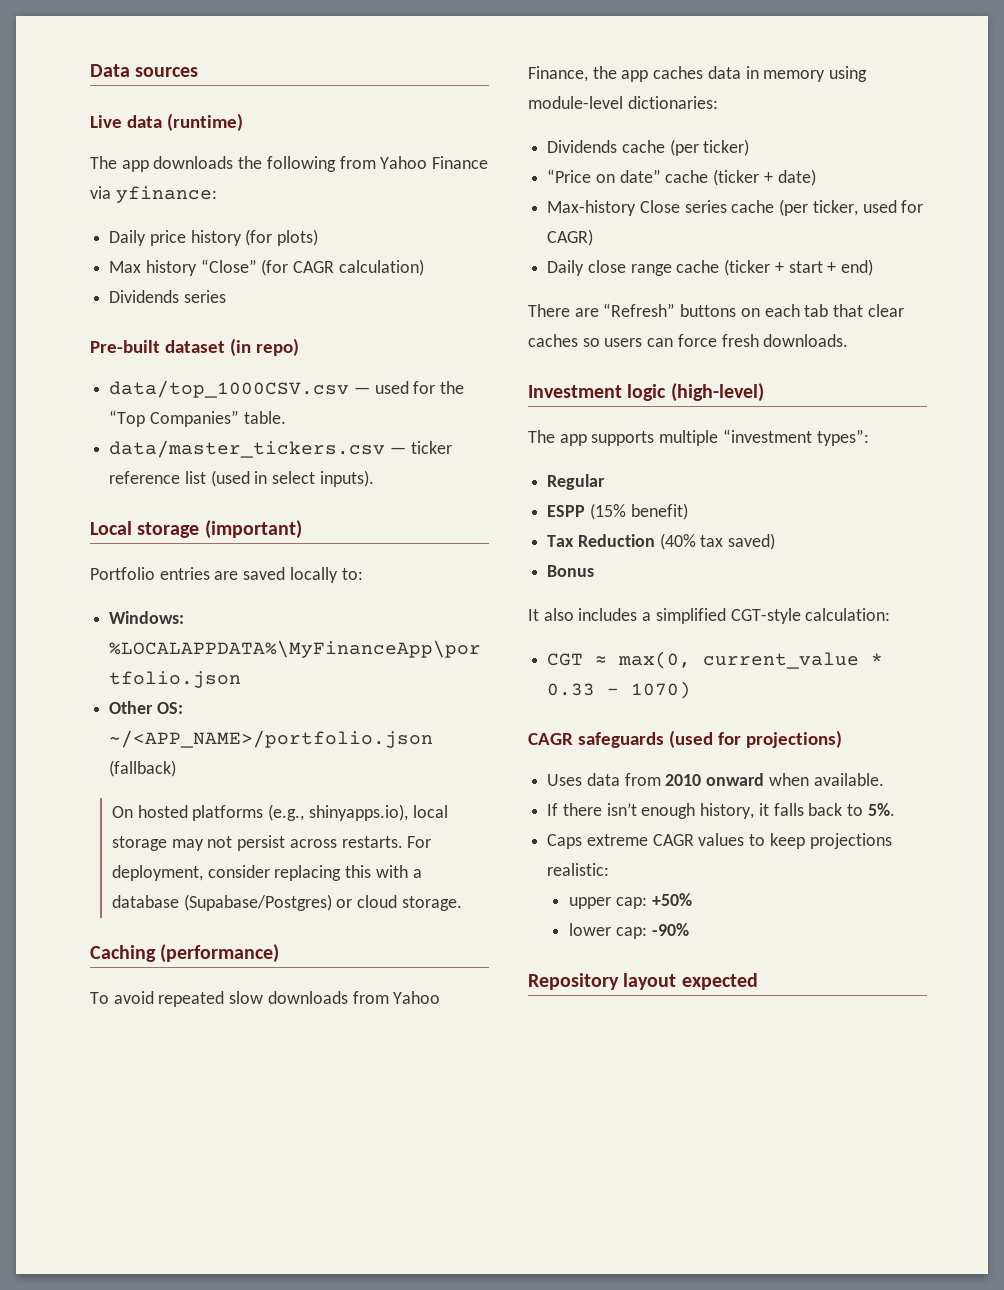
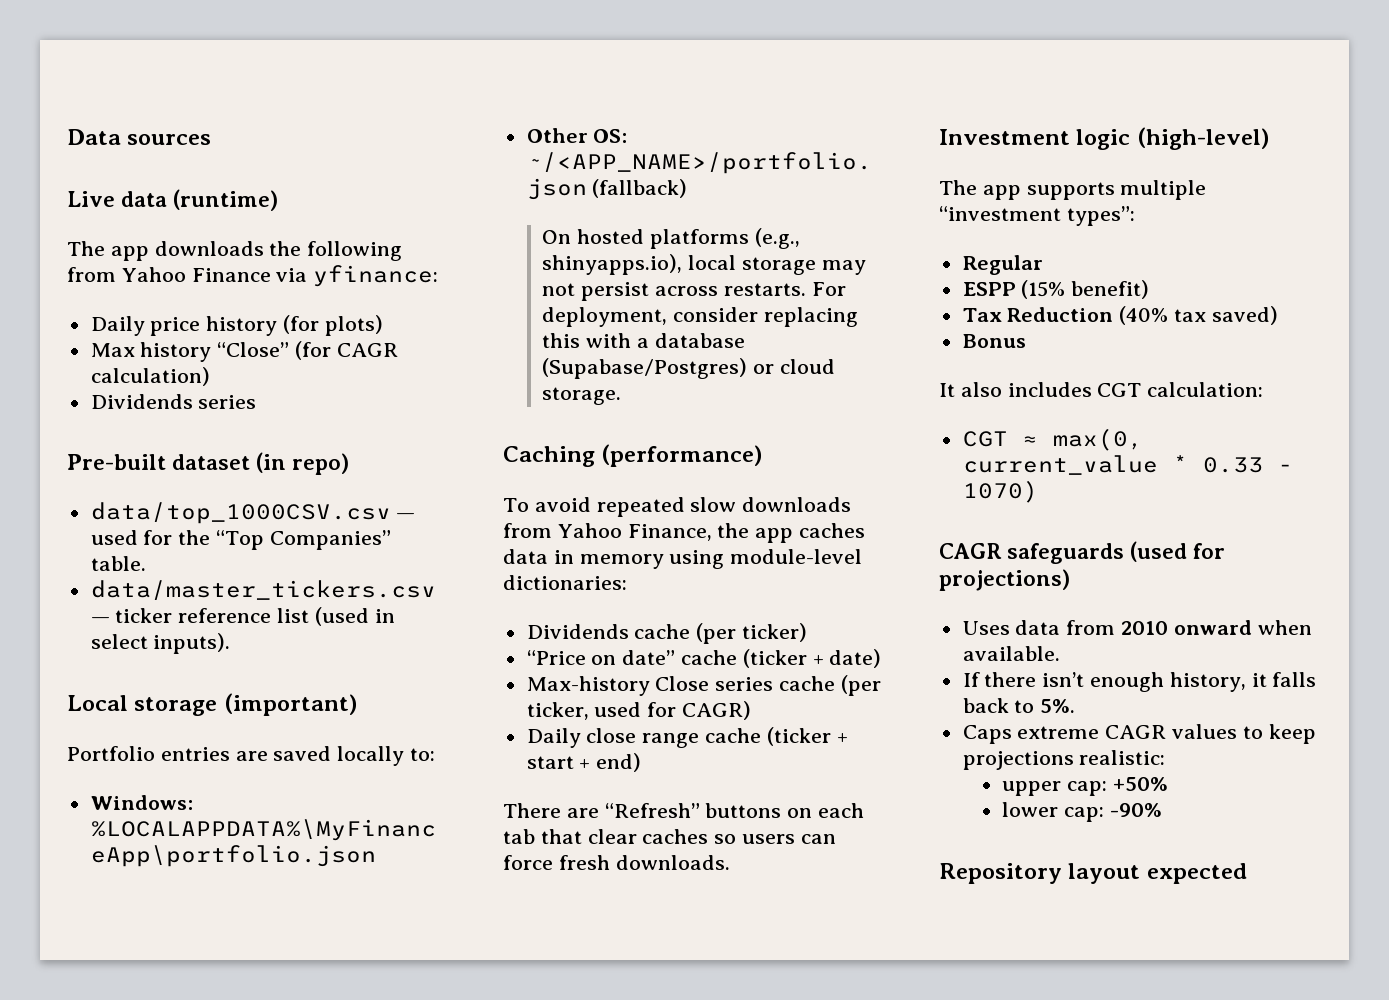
[642,608,801,624] a simplified CGT-style -> [1097,383,1142,397] CGT

